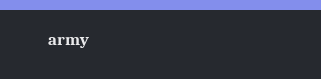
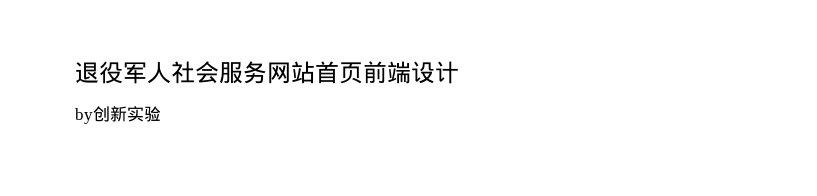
[48,36,89,48] army -> [75,61,459,84] [75,106,161,124] 退役军人社会服务网站首页前端设计 // by创新实验

